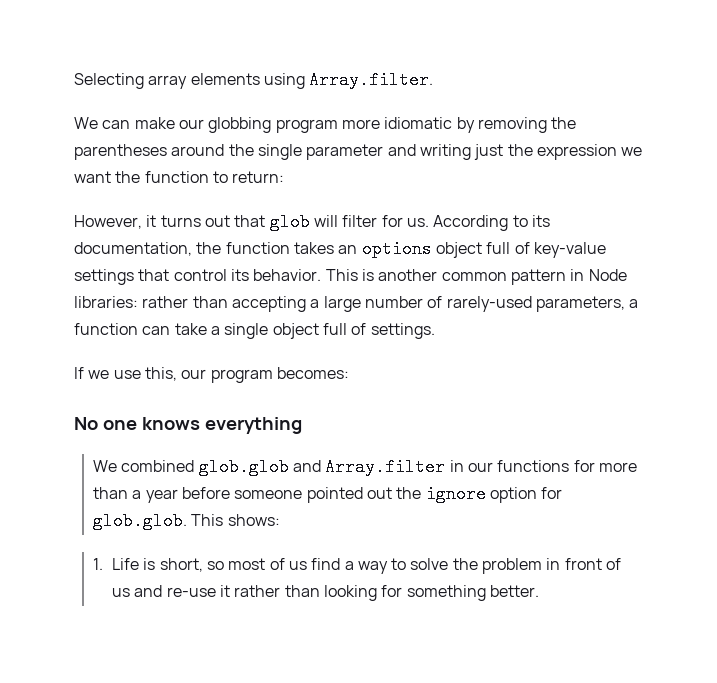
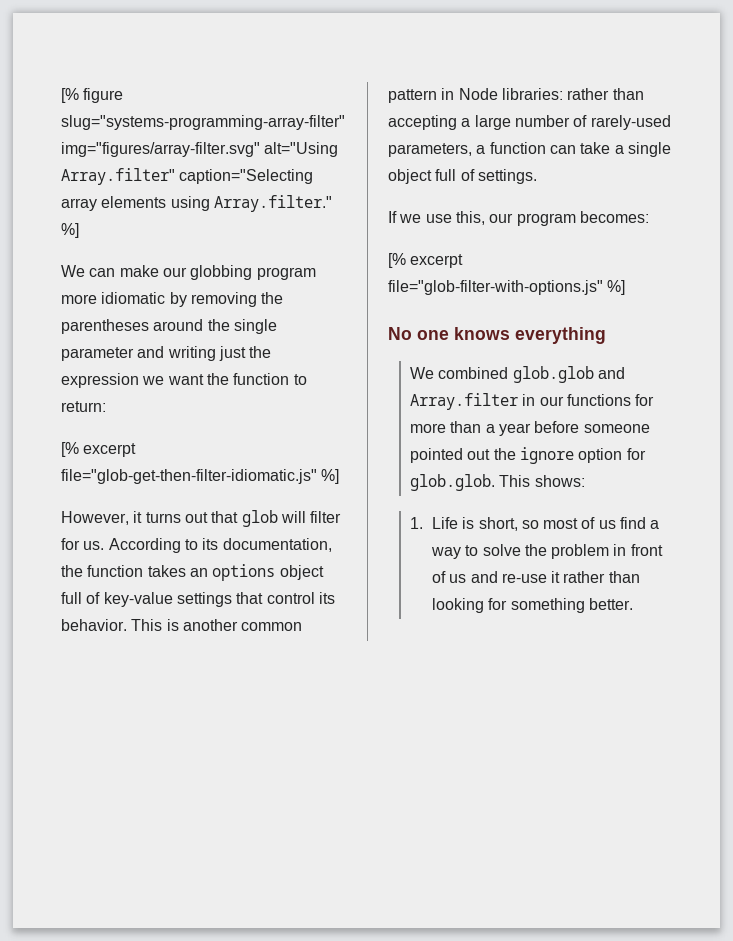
[74,73,144,89] Selecting -> [61,88,124,103] [61,115,345,130] [61,142,339,157] [61,168,314,185] [% figure slug="systems-programming-array-filter" img="figures/array-filter.svg" alt="Using Array.filter" caption="Selecting
[309,71,434,89] Array.filter. -> [213,195,332,212] [61,223,79,238] Array.filter." %]
(285, 177) none -> [61,442,137,457] [61,469,340,484] // [% excerpt file="glob-get-then-filter-idiomatic.js" %]
(349, 373) none -> [388,253,464,268] [388,280,626,295] // [% excerpt file="glob-filter-with-options.js" %]

